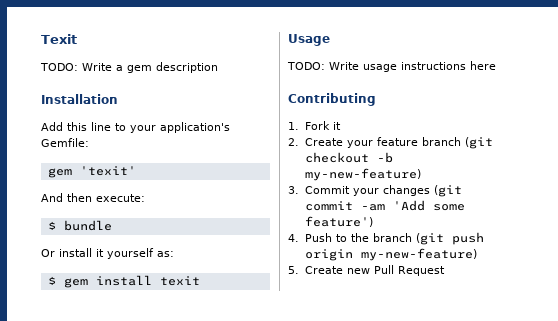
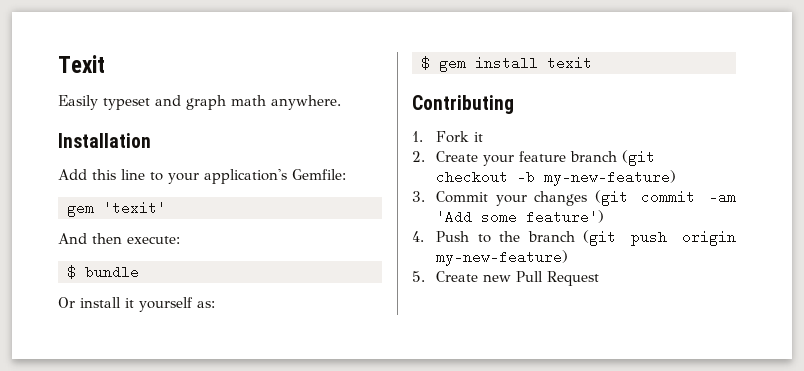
[40,62,218,73] TODO: Write a gem description -> [58,95,341,110] Easily typeset and graph math anywhere.
[288,34,330,46] [287,61,496,72] // Usage // TODO: Write usage instructions here -> (592, 63) none

